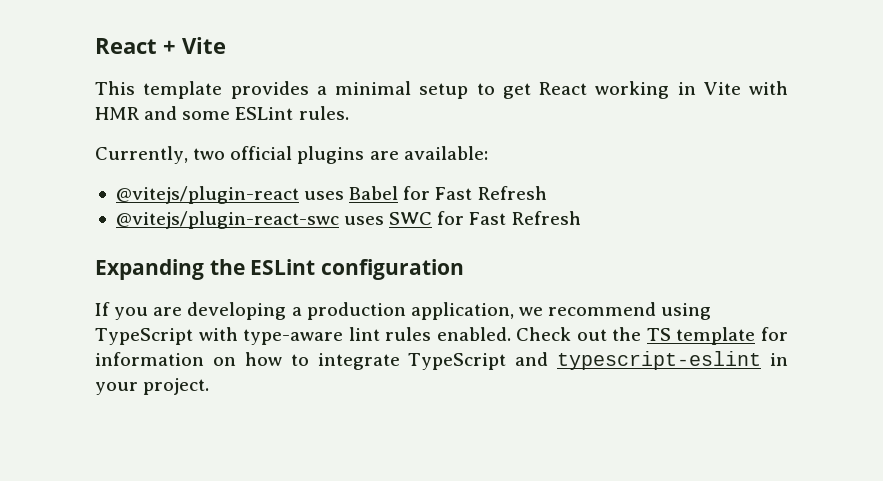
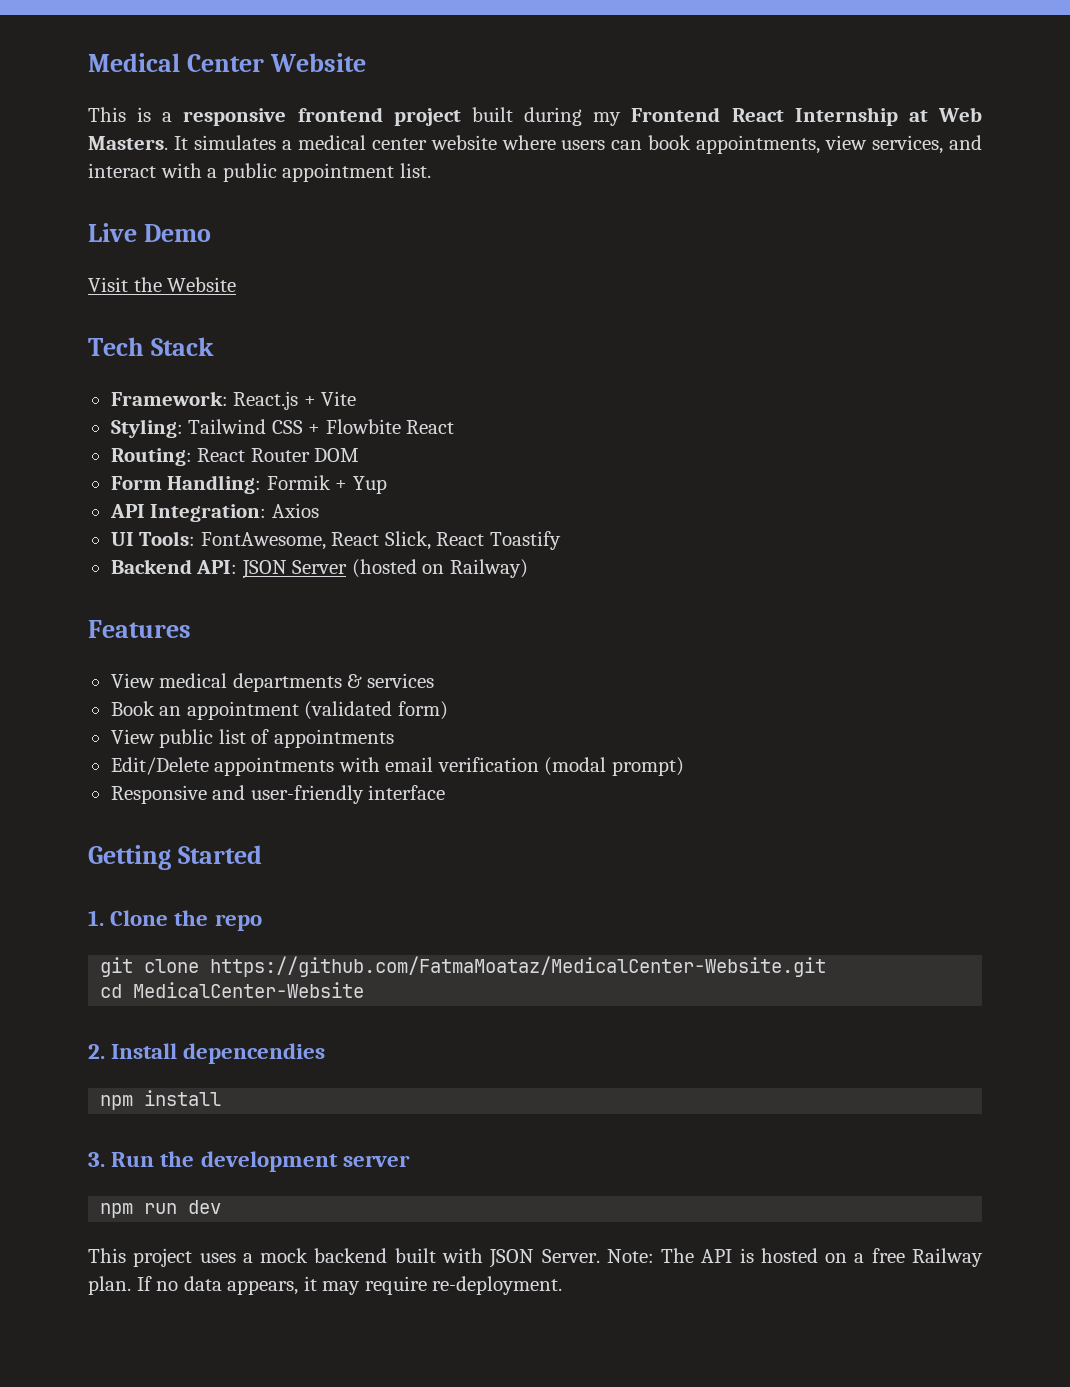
[95,37,226,54] [95,81,788,99] [95,106,349,120] [95,146,488,164] [115,186,547,204] [115,211,581,229] [95,259,464,280] [95,302,712,320] [95,327,788,345] [95,351,788,370] [95,378,210,395] React + Vite // This template provides a minimal setup to get React working in Vite with HMR and some ESLint rules. // Currently, two official plugins are available: // @vitejs/plugin-react uses Babel for Fast Refresh // @vitejs/plugin-react-swc uses SWC for Fast Refresh // Expanding the ESLint configuration // If you are developing a production application, we recommend using TypeScript with type-aware lint rules enabled. Check out the TS template for information on how to integrate TypeScript and typescript-eslint in your project. -> [88,53,366,72] [88,107,983,126] [88,135,983,154] [88,163,431,182] [88,223,211,242] [88,277,237,292] [88,337,214,356] [110,391,357,410] [110,419,455,438] [110,448,360,466] [110,475,387,494] [109,503,319,522] [110,531,561,550] [110,559,528,579] [88,620,191,638] [110,673,434,692] [110,701,448,720] [110,729,394,748] [110,757,684,776] [110,785,446,804] [88,845,262,870] [88,910,262,931] [100,956,827,977] [100,982,365,998] [88,1043,326,1064] [100,1090,222,1110] [88,1151,410,1172] [100,1200,222,1218] [88,1248,984,1268] [88,1276,563,1295] Medical Center Website // This is a responsive frontend project built during my Frontend React Internship at Web Masters. It simulates a medical center website where users can book appointments, view services, and interact with a public appointment list. // Live Demo // Visit the Website // Tech Stack // Framework: React.js + Vite // Styling: Tailwind CSS + Flowbite React // Routing: React Router DOM // Form Handling: Formik + Yup // API Integration: Axios // UI Tools: FontAwesome, React Slick, React Toastify // Backend API: JSON Server (hosted on Railway) // Features // View medical departments & services // Book an appointment (validated form) // View public list of appointments // Edit/Delete appointments with email verification (modal prompt) // Responsive and user-friendly interface // Getting Started // 1. Clone the repo // git clone https://github.com/FatmaMoataz/MedicalCenter-Website.git // cd MedicalCenter-Website // 2. Install depencendies // npm install // 3. Run the development server // npm run dev // This project uses a mock backend built with JSON Server. Note: The API is hosted on a free Railway plan. If no data appears, it may require re-deployment.

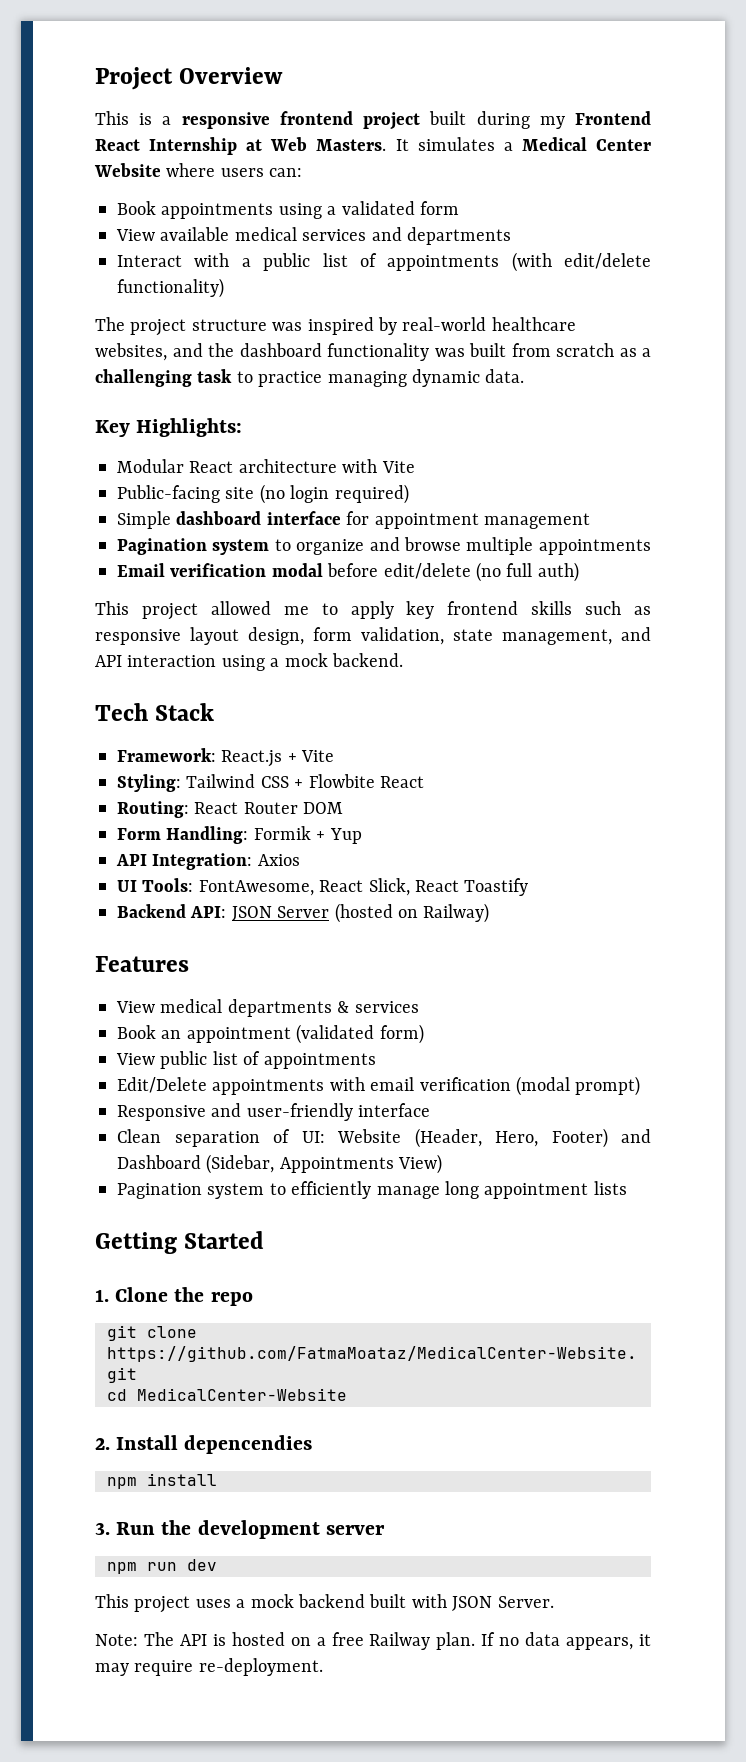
[88,53,366,72] Medical Center Website -> [95,67,284,90] Project Overview
[297,135,983,154] [88,163,431,182] [88,223,211,242] [88,277,237,292] medical center website where users can book appointments, view services, and interact with a public appointment list. // Live Demo // Visit the Website -> [521,137,651,151] [94,163,303,177] [117,201,459,219] [116,227,511,245] [117,252,651,272] [117,278,224,298] [95,317,576,336] [95,343,651,361] [95,369,525,387] [95,418,243,437] [117,459,415,473] [117,484,409,504] [117,511,590,529] [117,537,651,555] [117,562,579,582] [95,601,651,620] [95,627,651,645] [95,653,403,671] Medical Center Website where users can: // Book appointments using a validated form // View available medical services and departments // Interact with a public list of appointments (with edit/delete functionality) // The project structure was inspired by real-world healthcare websites, and the dashboard functionality was built from scratch as a challenging task to practice managing dynamic data. // Key Highlights: // Modular React architecture with Vite // Public-facing site (no login required) // Simple dashboard interface for appointment management // Pagination system to organize and browse multiple appointments // Email verification modal before edit/delete (no full auth) // This project allowed me to apply key frontend skills such as responsive layout design, form validation, state management, and API interaction using a mock backend.
(446, 792) none -> [117,1128,651,1148] [117,1154,443,1174] [117,1181,627,1199] // Clean separation of UI: Website (Header, Hero, Footer) and Dashboard (Sidebar, Appointments View) // Pagination system to efficiently manage long appointment lists
(600, 1256) none -> (554, 1602) //

